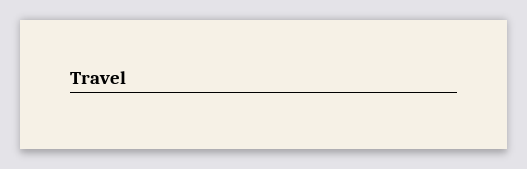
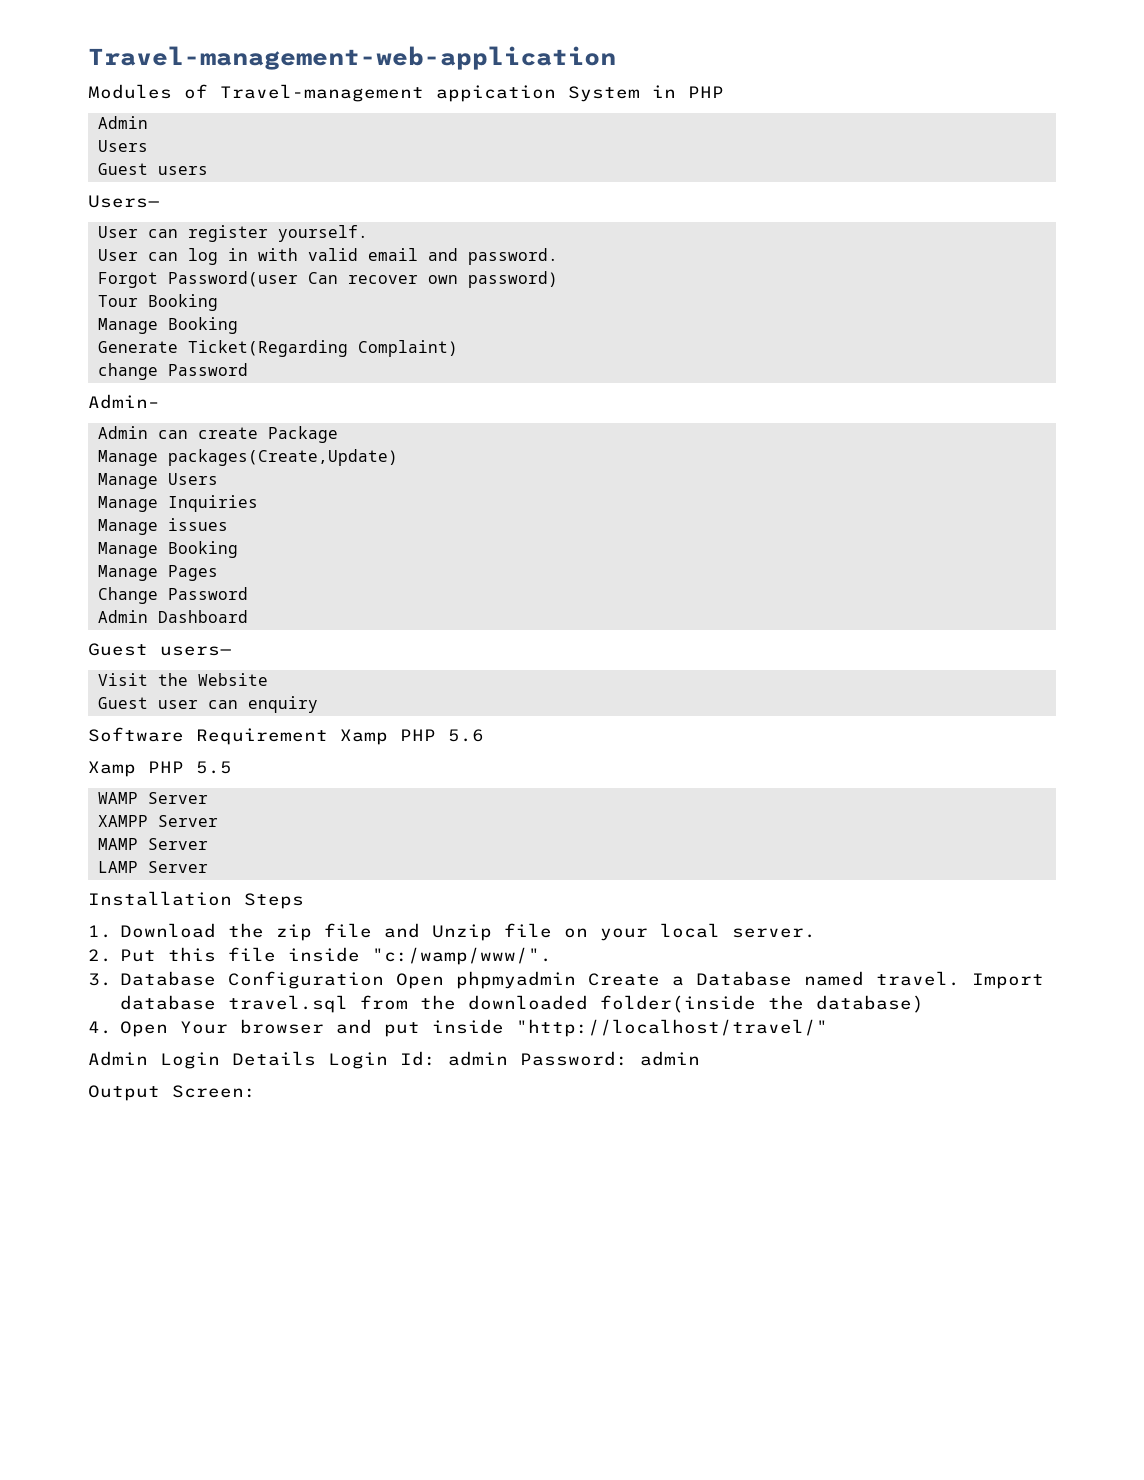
[70,71,126,84] Travel -> [88,46,616,70] [88,84,724,102] [97,116,148,129] [97,140,148,152] [97,163,208,175] [88,195,160,208] [97,225,368,242] [97,248,558,265] [97,271,558,288] [97,294,218,311] [97,317,238,334] [97,340,458,357] [97,363,248,380] [88,394,160,409] [97,426,338,443] [97,449,398,466] [97,473,218,489] [97,495,258,512] [97,518,228,535] [97,541,238,558] [97,565,218,581] [97,587,248,604] [97,610,248,623] [88,643,232,656] [97,673,268,686] [97,696,318,713] [88,727,484,745] [88,761,232,777] [97,792,208,804] [97,815,218,827] [97,838,208,850] [97,861,208,873] [88,891,304,909] [88,923,817,941] [88,947,553,965] [88,971,1045,989] [120,995,925,1013] [88,1019,829,1037] [88,1051,700,1069] [88,1085,256,1101] Travel-management-web-application // Modules of Travel-management appication System in PHP // Admin // Users // Guest users // Users— // User can register yourself. // User can log in with valid email and password. // Forgot Password(user Can recover own password) // Tour Booking // Manage Booking // Generate Ticket(Regarding Complaint) // change Password // Admin– // Admin can create Package // Manage packages(Create,Update) // Manage Users // Manage Inquiries // Manage issues // Manage Booking // Manage Pages // Change Password // Admin Dashboard // Guest users— // Visit the Website // Guest user can enquiry // Software Requirement Xamp PHP 5.6 // Xamp PHP 5.5 // WAMP Server // XAMPP Server // MAMP Server // LAMP Server // Installation Steps // 1. Download the zip file and Unzip file on your local server. // 2. Put this file inside "c:/wamp/www/". // 3. Database Configuration Open phpmyadmin Create a Database named travel. Import database travel.sql from the downloaded folder(inside the database) // 4. Open Your browser and put inside "http://localhost/travel/" // Admin Login Details Login Id: admin Password: admin // Output Screen:

